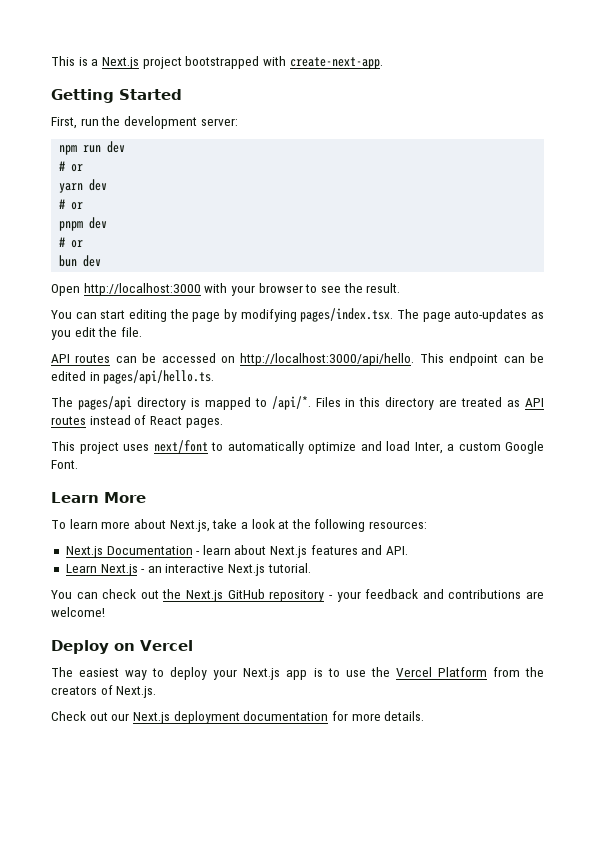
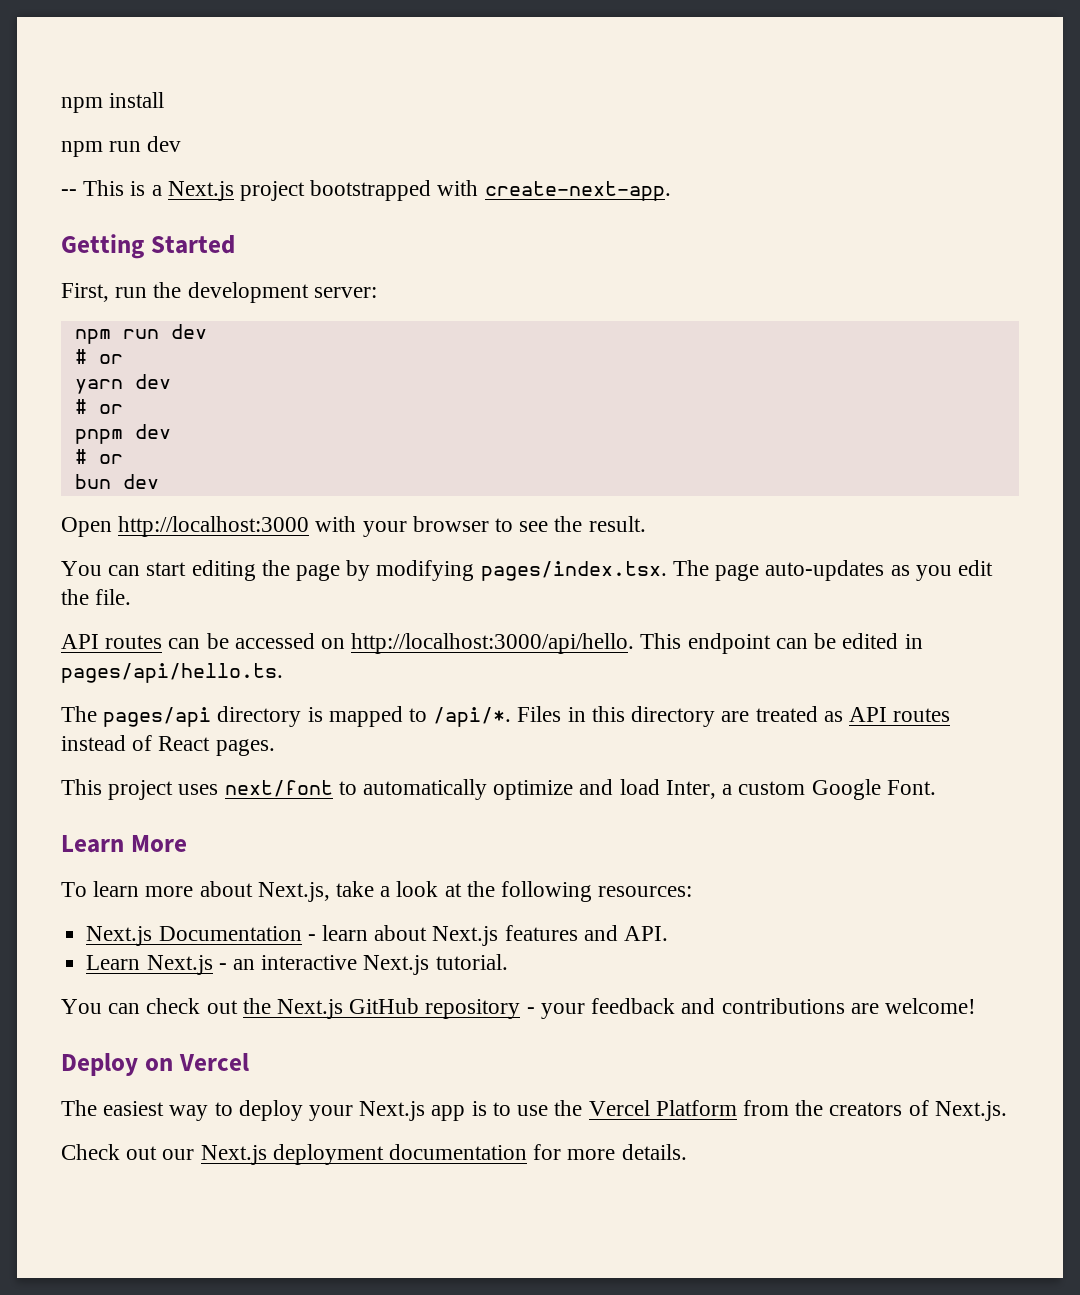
(51, 61) none -> [61,92,165,113] [61,136,182,157] [61,189,77,196] npm install // npm run dev // --

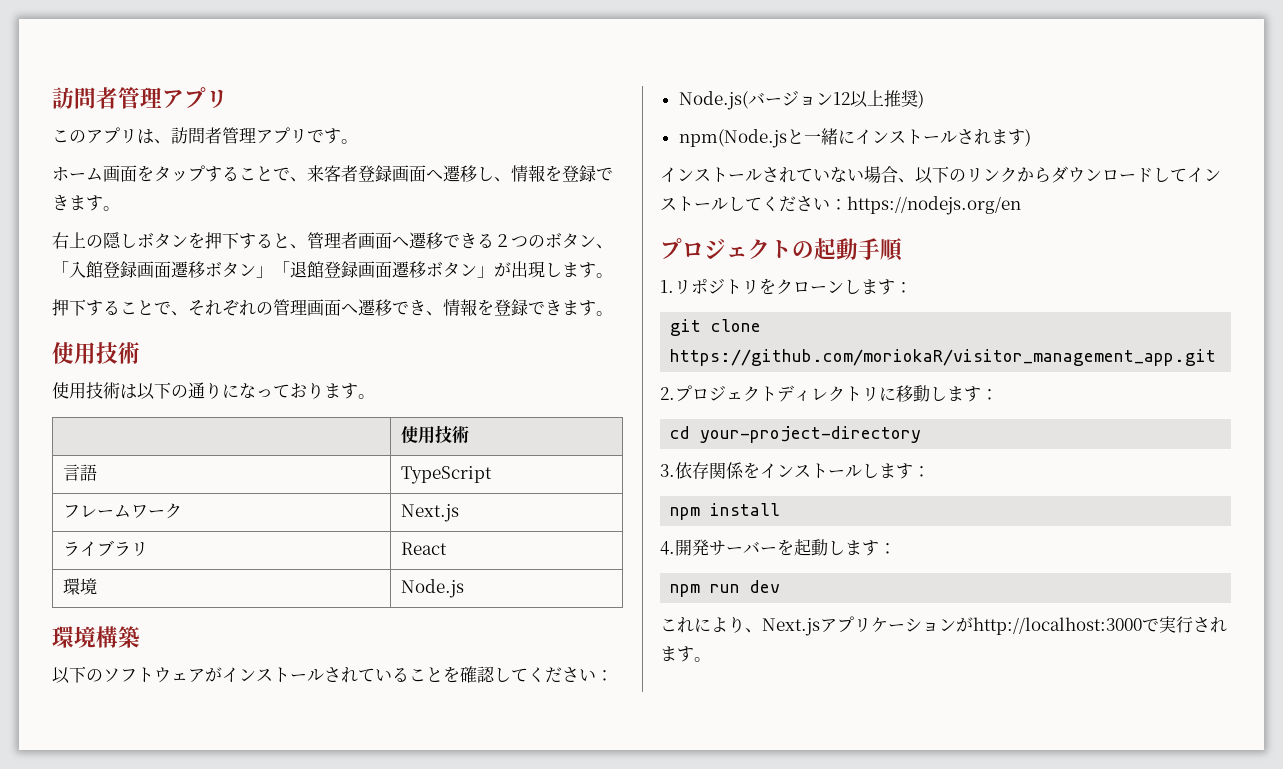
[61,92,165,113] [61,136,182,157] [61,180,671,201] [61,234,235,259] [61,282,377,303] [74,324,207,344] [74,349,123,364] [74,374,171,394] [74,399,123,414] [74,424,171,444] [74,449,123,464] [74,474,159,489] [61,516,646,537] [61,560,993,581] [61,589,132,605] [61,633,923,654] [61,663,283,683] [61,706,951,727] [61,735,275,756] [61,779,936,800] [61,835,187,853] [61,881,693,902] [86,925,668,946] [86,954,508,975] [61,998,976,1019] [61,1053,249,1076] [61,1100,1007,1121] [61,1144,687,1165] npm install // npm run dev // -- This is a Next.js project bootstrapped with create-next-app. // Getting Started // First, run the development server: // npm run dev // # or // yarn dev // # or // pnpm dev // # or // bun dev // Open http://localhost:3000 with your browser to see the result. // You can start editing the page by modifying pages/index.tsx. The page auto-updates as you edit the file. // API routes can be accessed on http://localhost:3000/api/hello. This endpoint can be edited in pages/api/hello.ts. // The pages/api directory is mapped to /api/*. Files in this directory are treated as API routes instead of React pages. // This project uses next/font to automatically optimize and load Inter, a custom Google Font. // Learn More // To learn more about Next.js, take a look at the following resources: // Next.js Documentation - learn about Next.js features and API. // Learn Next.js - an interactive Next.js tutorial. // You can check out the Next.js GitHub repository - your feedback and contributions are welcome! // Deploy on Vercel // The easiest way to deploy your Next.js app is to use the Vercel Platform from the creators of Next.js. // Check out our Next.js deployment documentation for more details. -> [52,87,228,109] [52,127,358,144] [52,165,613,182] [52,195,120,211] [52,232,613,249] [52,261,613,278] [52,299,613,316] [52,342,140,364] [52,382,375,400] [401,425,470,444] [63,464,98,481] [401,466,493,484] [63,503,183,519] [401,504,460,522] [63,540,149,557] [401,542,448,555] [63,578,98,595] [401,579,465,598] [52,626,140,648] [52,666,613,684] [678,90,924,110] [678,128,1031,148] [660,166,1221,184] [660,196,1021,215] [660,238,903,261] [660,278,912,295] [670,319,762,336] [670,349,1217,366] [660,385,998,402] [670,426,922,443] [660,462,930,479] [670,503,781,520] [660,539,896,556] [670,580,781,597] [660,616,1227,636] [660,646,711,662] 訪問者管理アプリ // このアプリは、訪問者管理アプリです。 // ホーム画面をタップすることで、来客者登録画面へ遷移し、情報を登録できます。 // 右上の隠しボタンを押下すると、管理者画面へ遷移できる２つのボタン、「入館登録画面遷移ボタン」「退館登録画面遷移ボタン」が出現します。 // 押下することで、それぞれの管理画面へ遷移でき、情報を登録できます。 // 使用技術 // 使用技術は以下の通りになっております。 // | 使用技術 // 言語 | TypeScript // フレームワーク | Next.js // ライブラリ | React // 環境 | Node.js // 環境構築 // 以下のソフトウェアがインストールされていることを確認してください： // Node.js(バージョン12以上推奨) // npm(Node.jsと一緒にインストールされます) // インストールされていない場合、以下のリンクからダウンロードしてインストールしてください：https://nodejs.org/en // プロジェクトの起動手順 // 1.リポジトリをクローンします： // git clone https://github.com/moriokaR/visitor_management_app.git // 2.プロジェクトディレクトリに移動します： // cd your-project-directory // 3.依存関係をインストールします： // npm install // 4.開発サーバーを起動します： // npm run dev // これにより、Next.jsアプリケーションがhttp://localhost:3000で実行されます。

